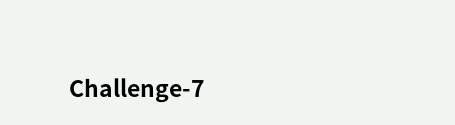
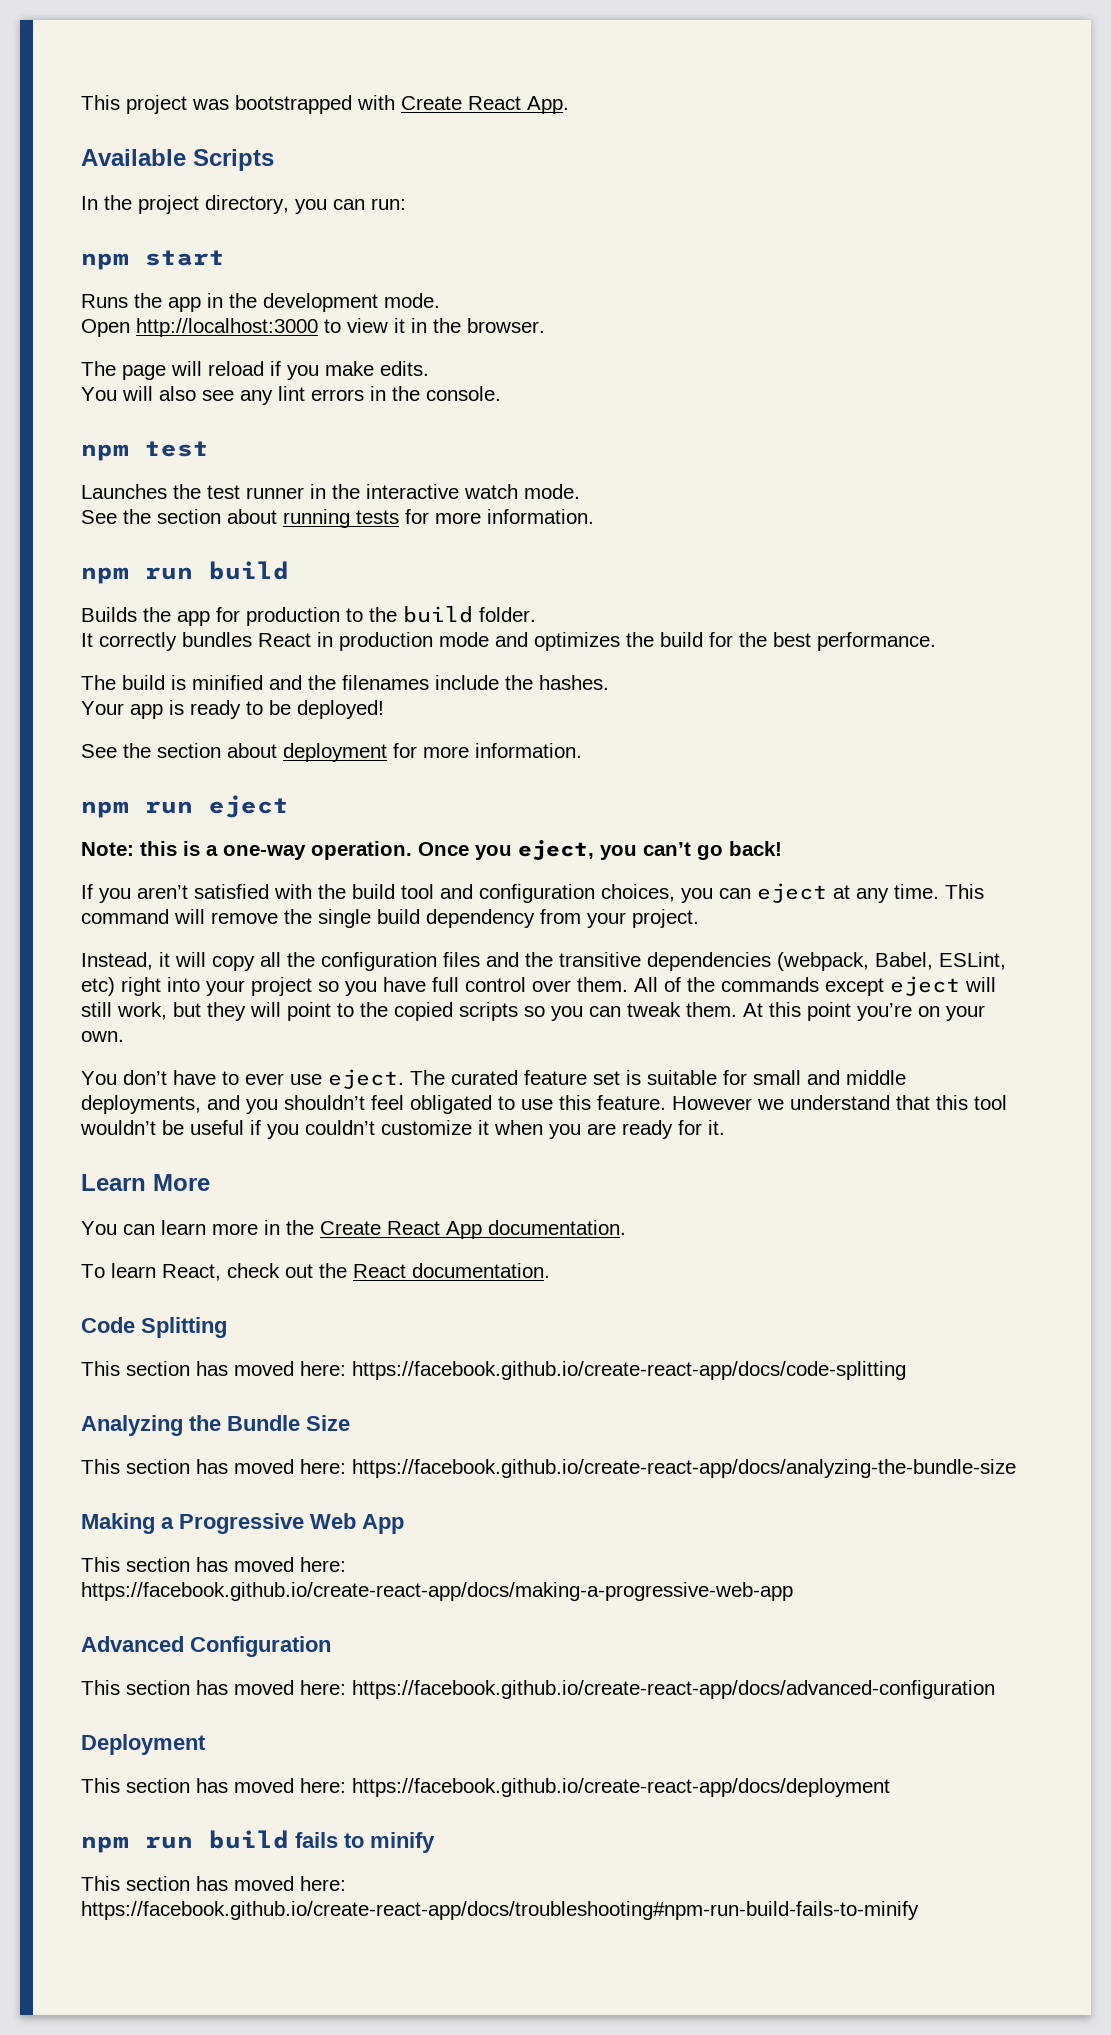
[69,78,205,103] Challenge-7 -> [81,95,569,114] [81,149,274,171] [81,195,406,214] [81,250,225,270] [81,293,440,312] [81,318,545,337] [81,361,429,380] [81,386,501,405] [81,441,209,461] [81,484,580,499] [81,509,594,528] [81,561,289,584] [81,606,536,626] [81,632,936,651] [81,675,609,690] [81,700,384,719] [81,743,582,762] [81,795,289,818] [81,840,782,860] [81,883,984,903] [81,909,699,928] [81,952,1006,971] [81,976,996,996] [81,1002,985,1021] [81,1031,124,1042] [81,1069,906,1089] [81,1095,1007,1114] [80,1120,725,1139] [81,1174,210,1191] [81,1220,626,1239] [81,1263,550,1281] [81,1317,227,1338] [81,1361,906,1380] [81,1415,350,1436] [81,1459,1016,1478] [81,1513,404,1534] [81,1557,346,1572] [81,1582,793,1601] [81,1636,331,1657] [81,1680,995,1699] [81,1734,206,1755] [81,1778,890,1797] [81,1830,435,1853] [81,1876,346,1891] [81,1901,919,1920] This project was bootstrapped with Create React App. // Available Scripts // In the project directory, you can run: // npm start // Runs the app in the development mode. // Open http://localhost:3000 to view it in the browser. // The page will reload if you make edits. // You will also see any lint errors in the console. // npm test // Launches the test runner in the interactive watch mode. // See the section about running tests for more information. // npm run build // Builds the app for production to the build folder. // It correctly bundles React in production mode and optimizes the build for the best performance. // The build is minified and the filenames include the hashes. // Your app is ready to be deployed! // See the section about deployment for more information. // npm run eject // Note: this is a one-way operation. Once you eject, you can’t go back! // If you aren’t satisfied with the build tool and configuration choices, you can eject at any time. This command will remove the single build dependency from your project. // Instead, it will copy all the configuration files and the transitive dependencies (webpack, Babel, ESLint, etc) right into your project so you have full control over them. All of the commands except eject will still work, but they will point to the copied scripts so you can tweak them. At this point you’re on your own. // You don’t have to ever use eject. The curated feature set is suitable for small and middle deployments, and you shouldn’t feel obligated to use this feature. However we understand that this tool wouldn’t be useful if you couldn’t customize it when you are ready for it. // Learn More // You can learn more in the Create React App documentation. // To learn React, check out the React documentation. // Code Splitting // This section has moved here: https://facebook.github.io/create-react-app/docs/code-splitting // Analyzing the Bundle Size // This section has moved here: https://facebook.github.io/create-react-app/docs/analyzing-the-bundle-size // Making a Progressive Web App // This section has moved here: https://facebook.github.io/create-react-app/docs/making-a-progressive-web-app // Advanced Configuration // This section has moved here: https://facebook.github.io/create-react-app/docs/advanced-configuration // Deployment // This section has moved here: https://facebook.github.io/create-react-app/docs/deployment // npm run build fails to minify // This section has moved here: https://facebook.github.io/create-react-app/docs/troubleshooting#npm-run-build-fails-to-minify

